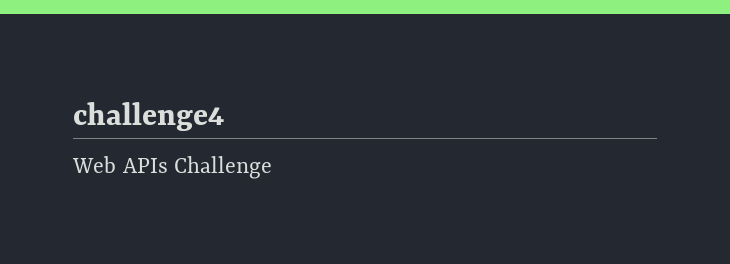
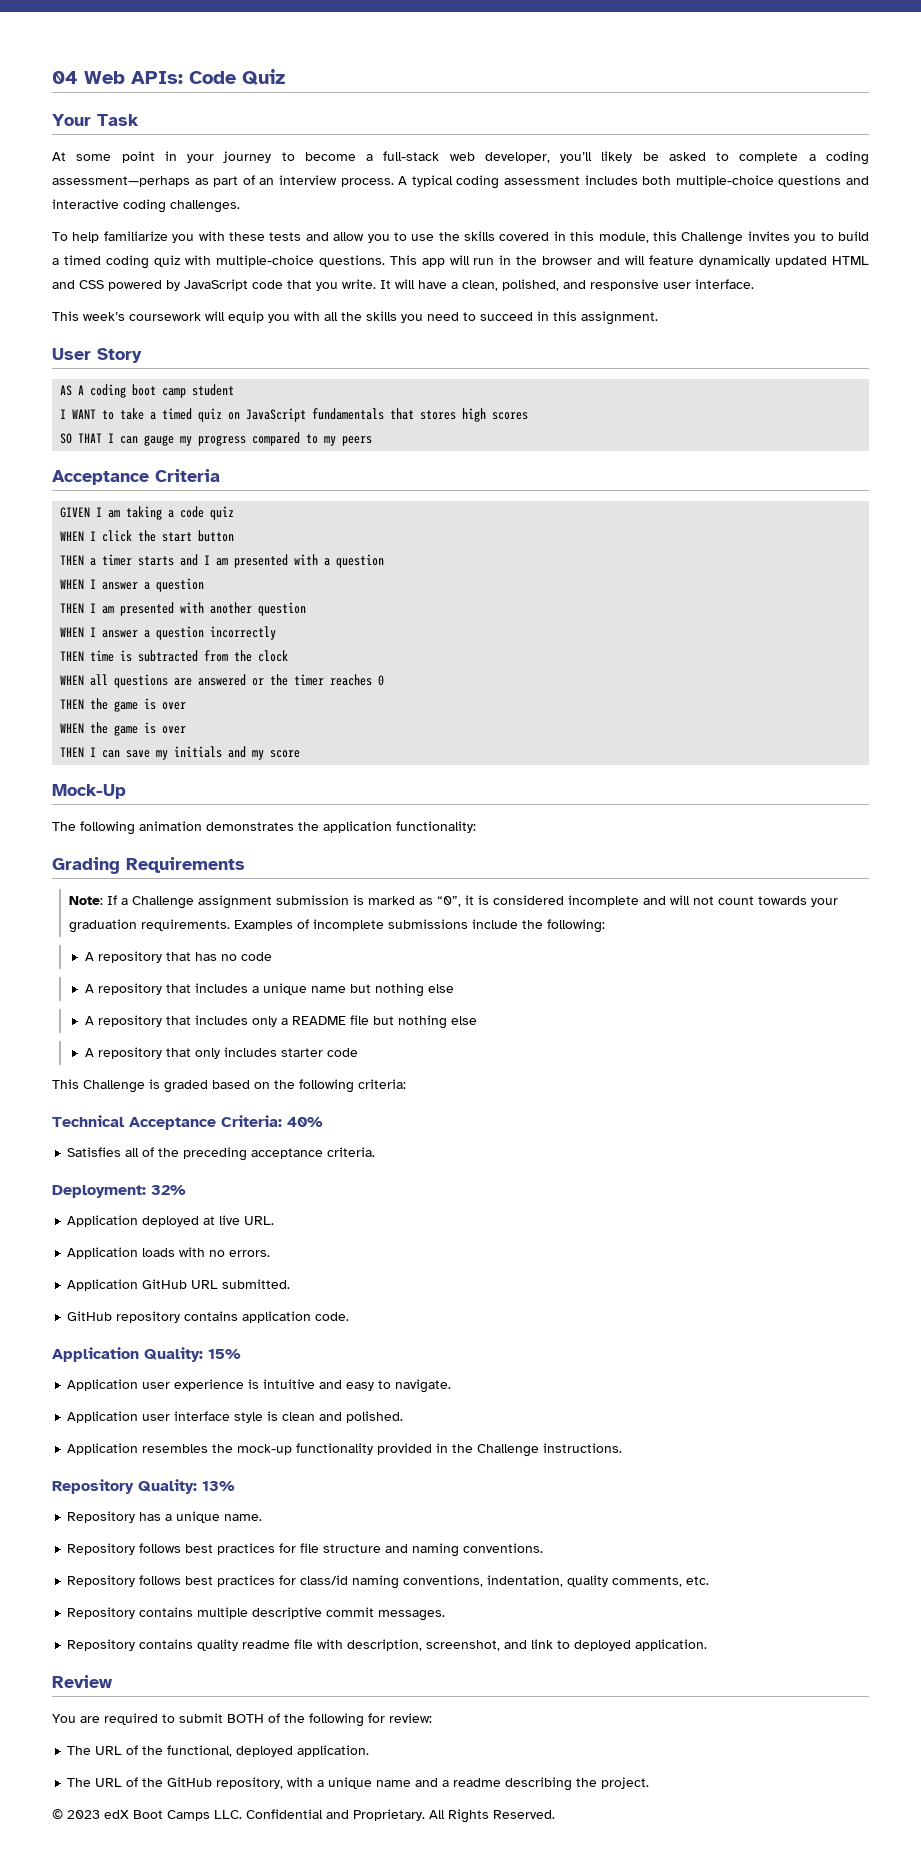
[73,102,224,131] [72,156,273,179] challenge4 // Web APIs Challenge -> [52,69,285,85] [52,114,139,126] [52,151,870,165] [52,175,870,189] [52,199,240,213] [52,231,870,245] [52,255,869,269] [52,279,754,291] [52,311,658,325] [52,348,142,363] [60,384,235,398] [60,408,529,422] [60,432,373,446] [52,469,220,485] [60,506,235,520] [60,530,235,542] [60,554,385,568] [60,578,205,592] [60,602,307,616] [60,626,277,640] [60,650,289,662] [60,674,385,688] [60,698,187,712] [60,722,187,736] [60,746,301,760] [52,784,126,799] [52,821,476,835] [52,857,245,874] [69,895,839,909] [69,919,606,933] [84,951,272,963] [84,983,454,997] [84,1015,477,1029] [84,1047,358,1059] [52,1079,406,1093] [52,1115,323,1130] [67,1147,376,1161] [52,1185,186,1198] [67,1215,275,1227] [67,1247,271,1259] [67,1279,291,1291] [67,1311,350,1323] [52,1347,241,1362] [67,1379,452,1393] [67,1411,404,1423] [67,1443,623,1457] [52,1479,235,1494] [67,1511,263,1523] [67,1543,544,1557] [67,1575,710,1589] [67,1607,446,1621] [67,1639,708,1651] [52,1675,113,1688] [52,1713,432,1727] [67,1745,370,1757] [67,1777,650,1791] [52,1809,555,1823] 04 Web APIs: Code Quiz // Your Task // At some point in your journey to become a full-stack web developer, you’ll likely be asked to complete a coding assessment—perhaps as part of an interview process. A typical coding assessment includes both multiple-choice questions and interactive coding challenges. // To help familiarize you with these tests and allow you to use the skills covered in this module, this Challenge invites you to build a timed coding quiz with multiple-choice questions. This app will run in the browser and will feature dynamically updated HTML and CSS powered by JavaScript code that you write. It will have a clean, polished, and responsive user interface. // This week’s coursework will equip you with all the skills you need to succeed in this assignment. // User Story // AS A coding boot camp student // I WANT to take a timed quiz on JavaScript fundamentals that stores high scores // SO THAT I can gauge my progress compared to my peers // Acceptance Criteria // GIVEN I am taking a code quiz // WHEN I click the start button // THEN a timer starts and I am presented with a question // WHEN I answer a question // THEN I am presented with another question // WHEN I answer a question incorrectly // THEN time is subtracted from the clock // WHEN all questions are answered or the timer reaches 0 // THEN the game is over // WHEN the game is over // THEN I can save my initials and my score // Mock-Up // The following animation demonstrates the application functionality: // Grading Requirements // Note: If a Challenge assignment submission is marked as “0”, it is considered incomplete and will not count towards your graduation requirements. Examples of incomplete submissions include the following: // A repository that has no code // A repository that includes a unique name but nothing else // A repository that includes only a README file but nothing else // A repository that only includes starter code // This Challenge is graded based on the following criteria: // Technical Acceptance Criteria: 40% // Satisfies all of the preceding acceptance criteria. // Deployment: 32% // Application deployed at live URL. // Application loads with no errors. // Application GitHub URL submitted. // GitHub repository contains application code. // Application Quality: 15% // Application user experience is intuitive and easy to navigate. // Application user interface style is clean and polished. // Application resembles the mock-up functionality provided in the Challenge instructions. // Repository Quality: 13% // Repository has a unique name. // Repository follows best practices for file structure and naming conventions. // Repository follows best practices for class/id naming conventions, indentation, quality comments, etc. // Repository contains multiple descriptive commit messages. // Repository contains quality readme file with description, screenshot, and link to deployed application. // Review // You are required to submit BOTH of the following for review: // The URL of the functional, deployed application. // The URL of the GitHub repository, with a unique name and a readme describing the project. // © 2023 edX Boot Camps LLC. Confidential and Proprietary. All Rights Reserved.

